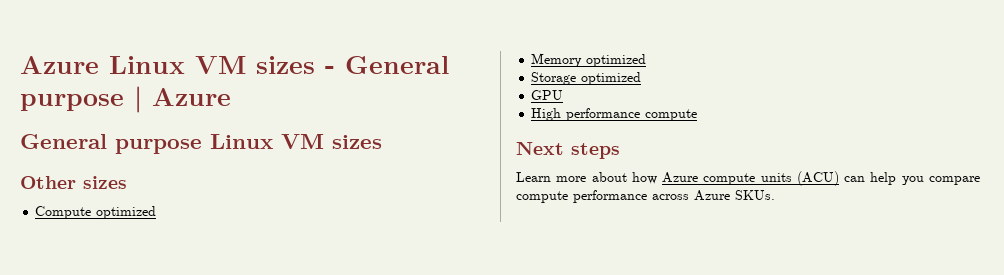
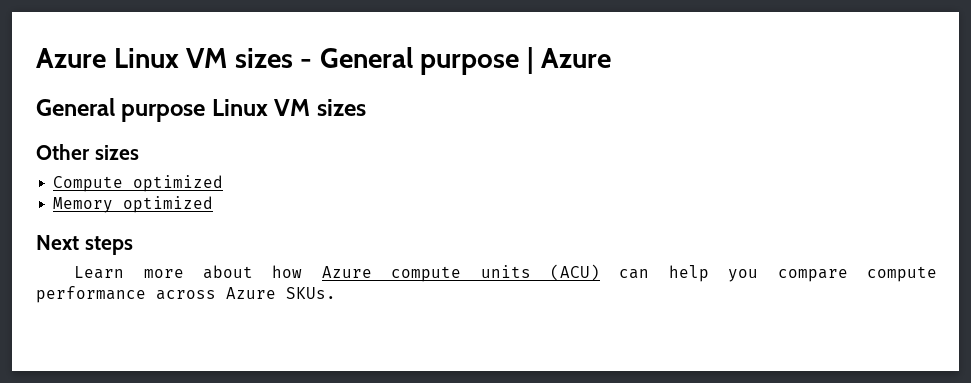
[531,72,642,85] [531,90,564,100] [531,108,698,121] // Storage optimized // GPU // High performance compute -> (214, 204) none

